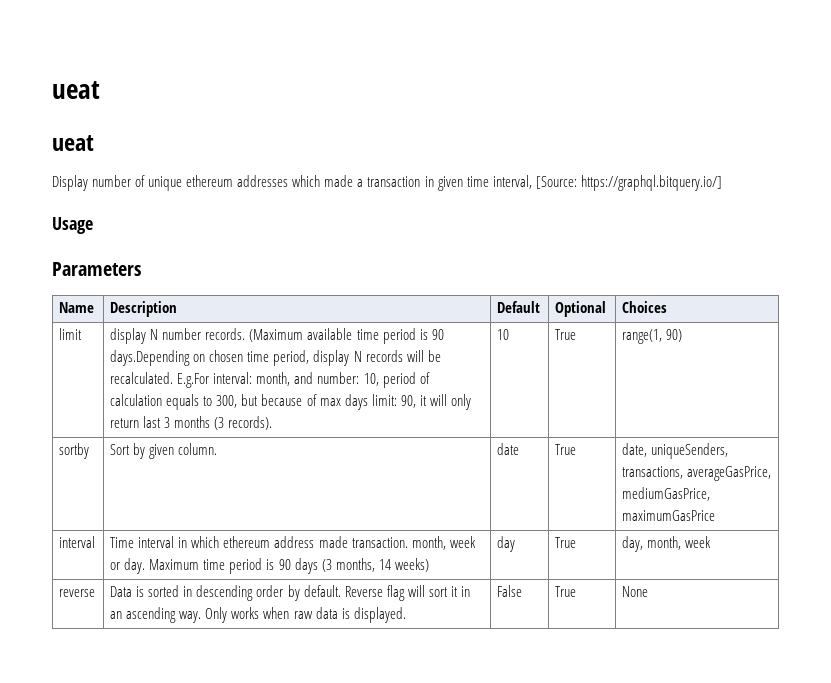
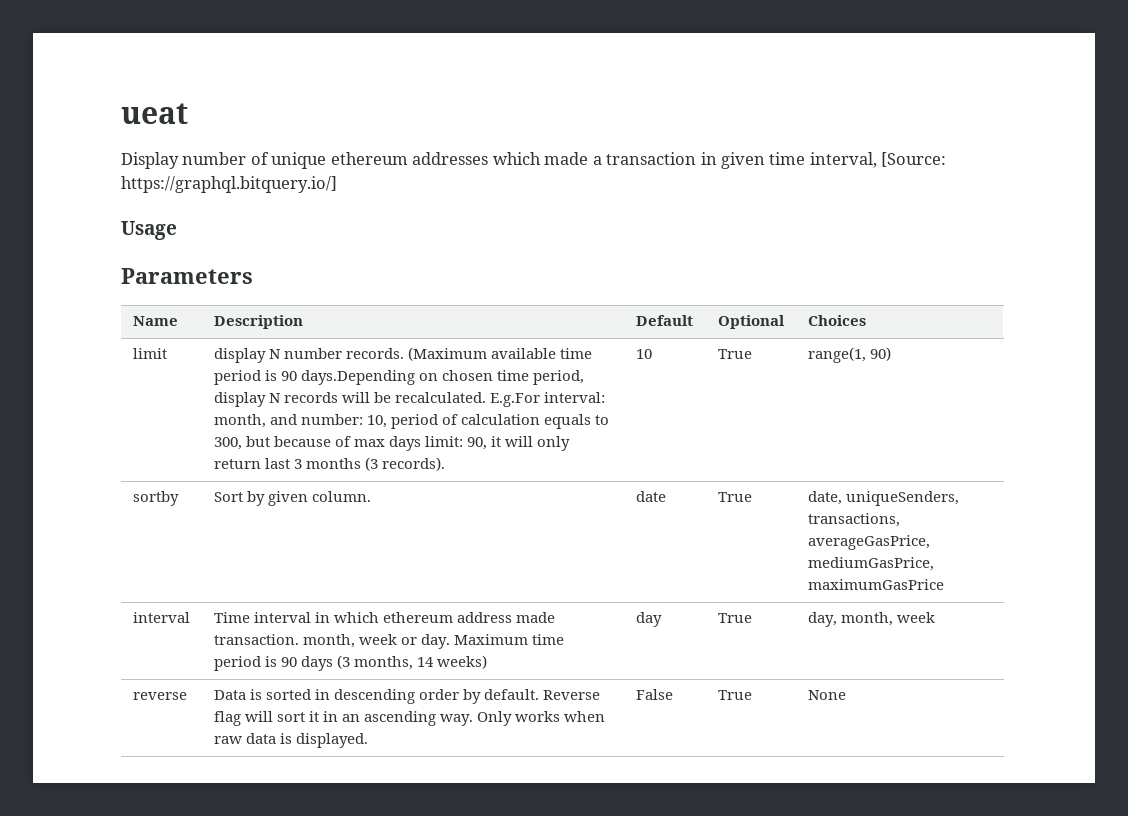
[52,81,100,99] [52,135,94,151] ueat // ueat -> [121,103,188,124] ueat

